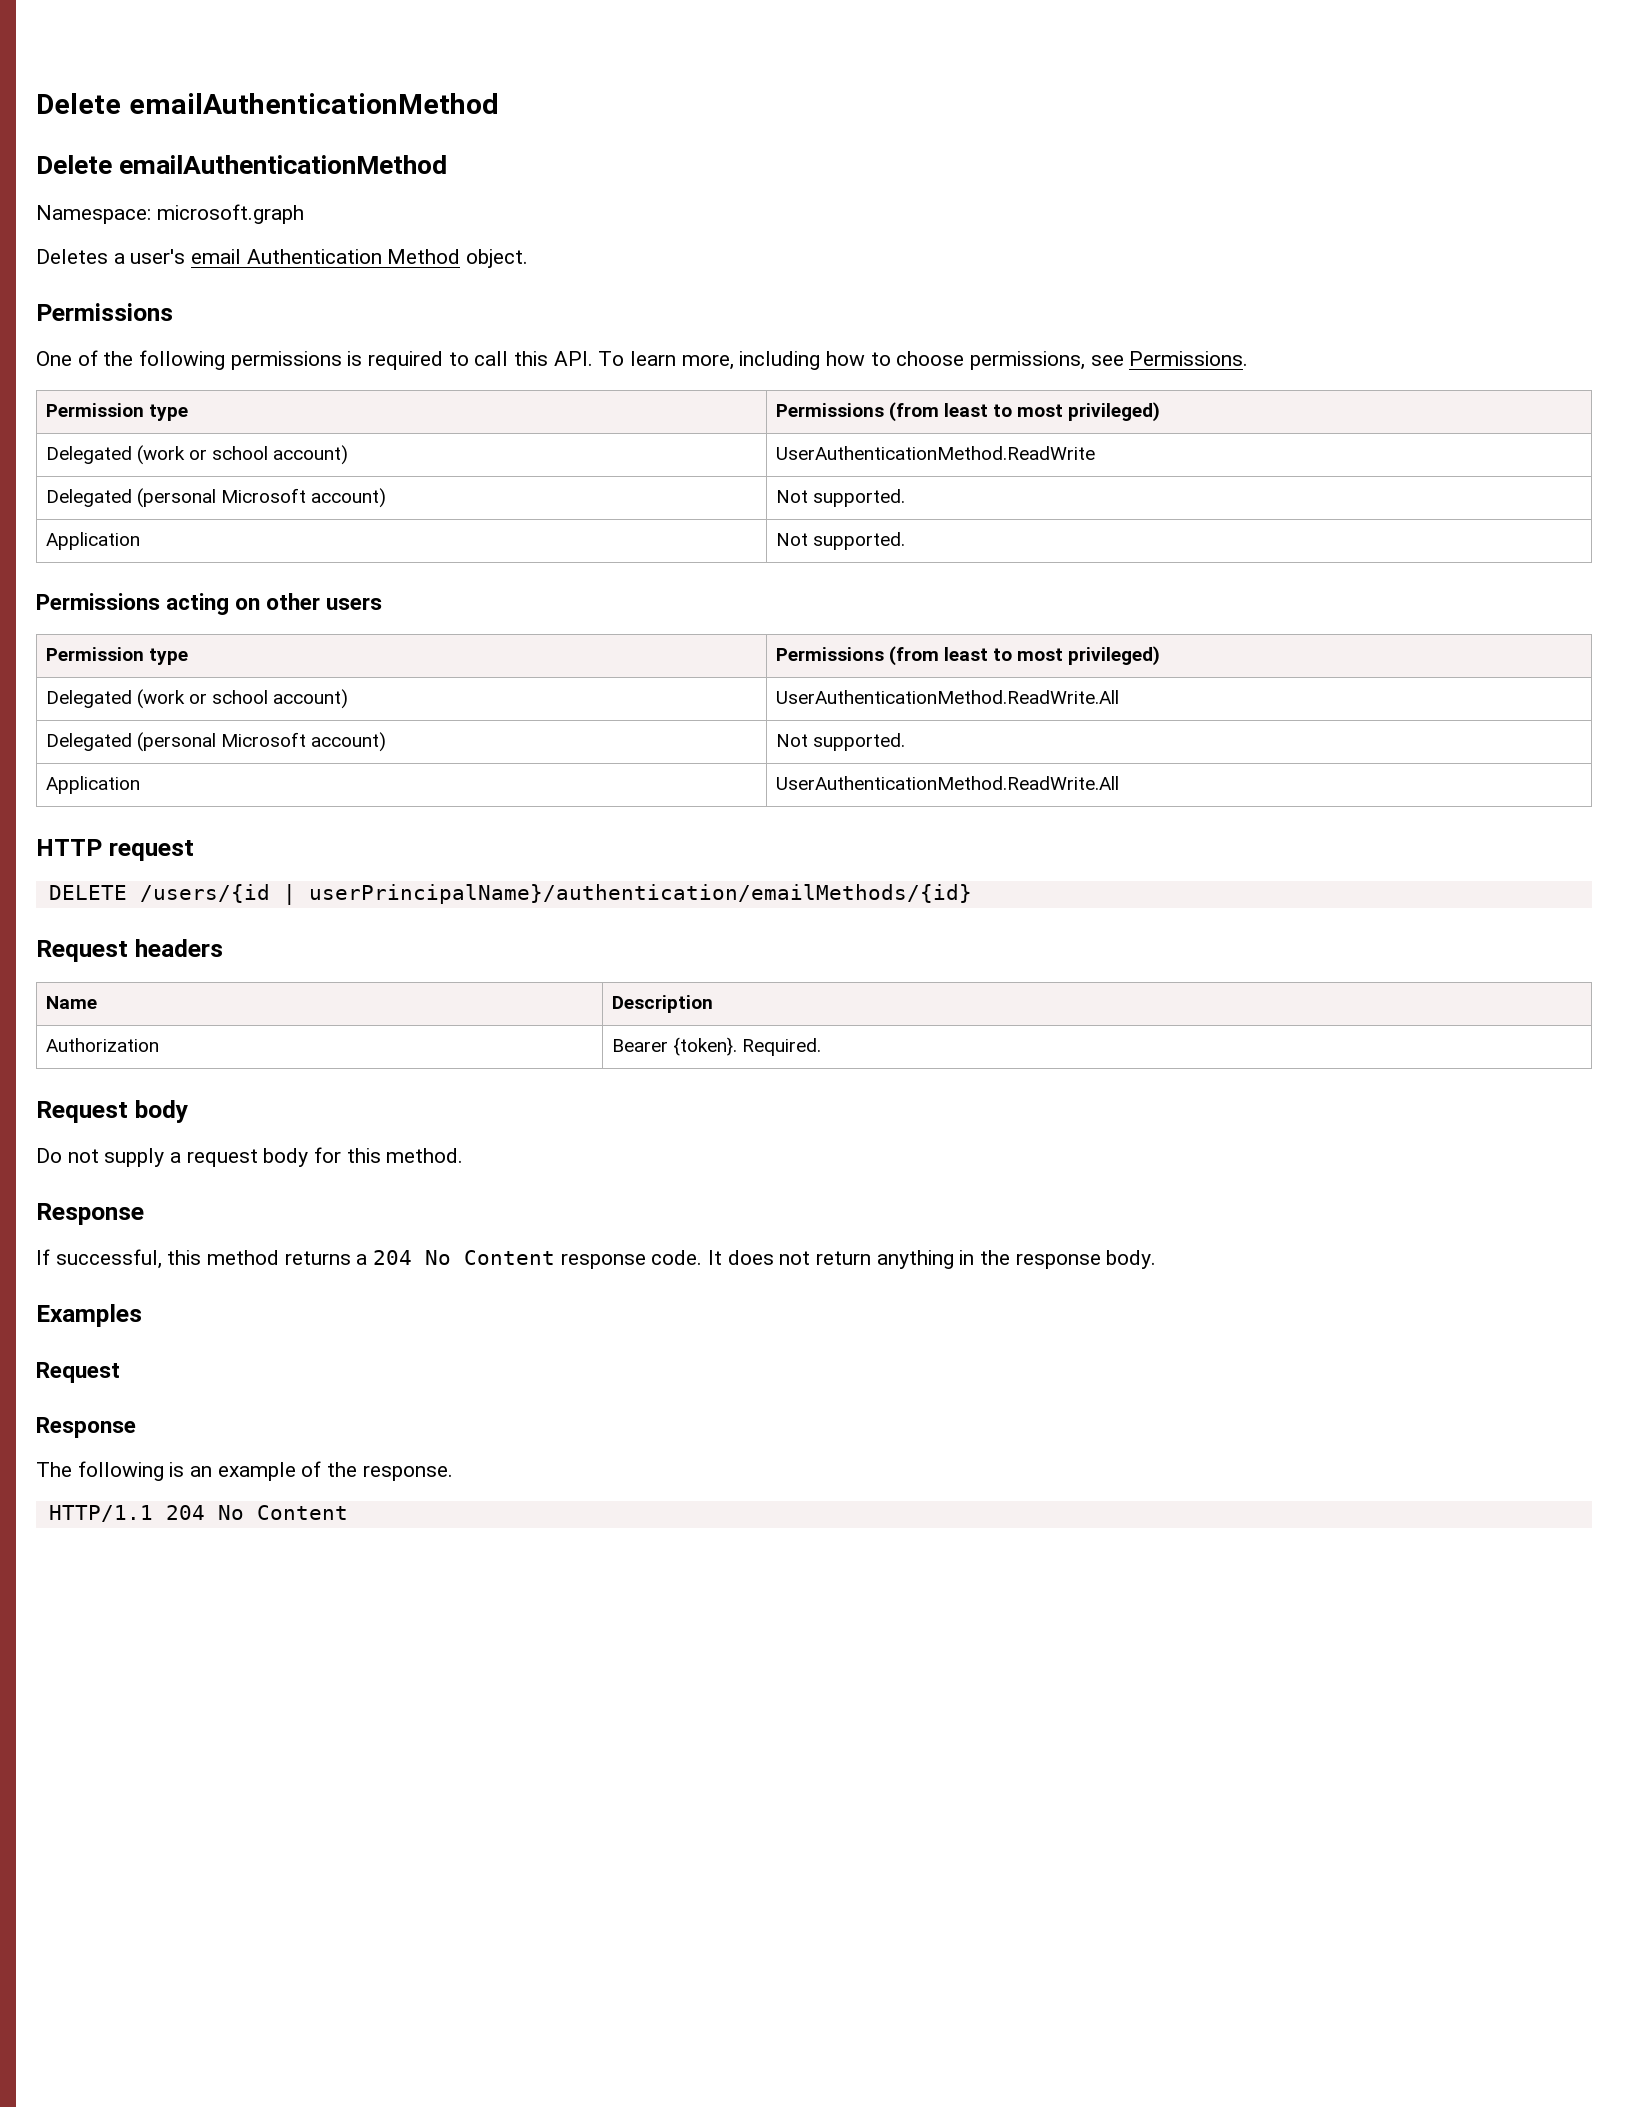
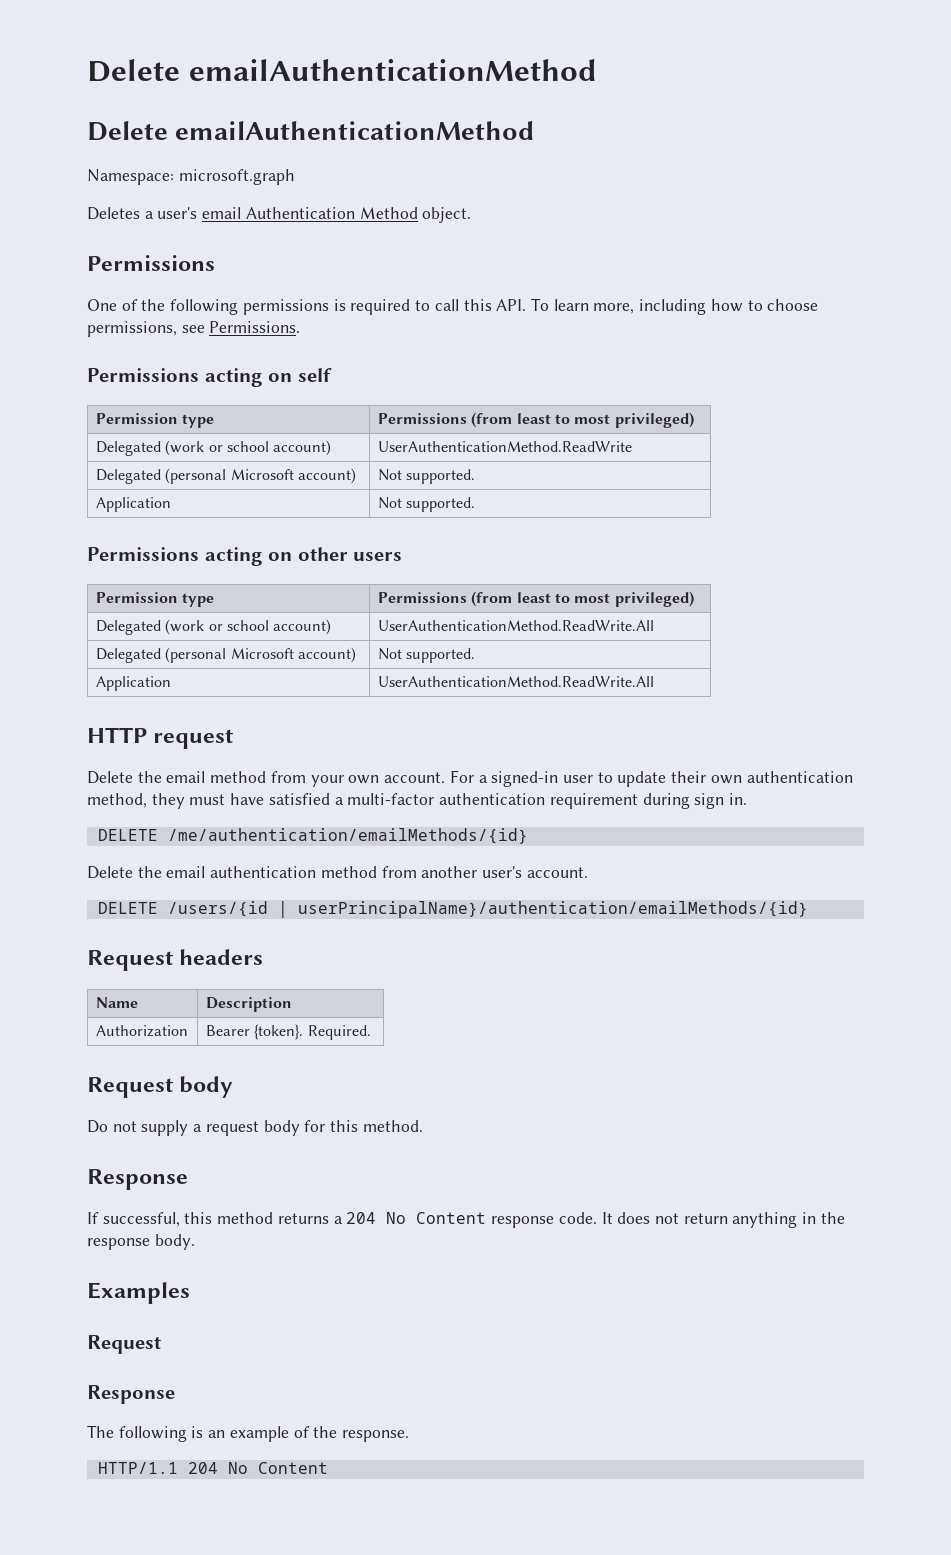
(1249, 358) none -> [87,368,332,387] // Permissions acting on self
(194, 850) none -> [87,770,853,787] [87,793,747,809] [97,828,528,844] [87,866,588,879] // Delete the email method from your own account. For a signed-in user to update their own authentication method, they must have satisfied a multi-factor authentication requirement during sign in. // DELETE /me/authentication/emailMethods/{id} // Delete the email authentication method from another user's account.

